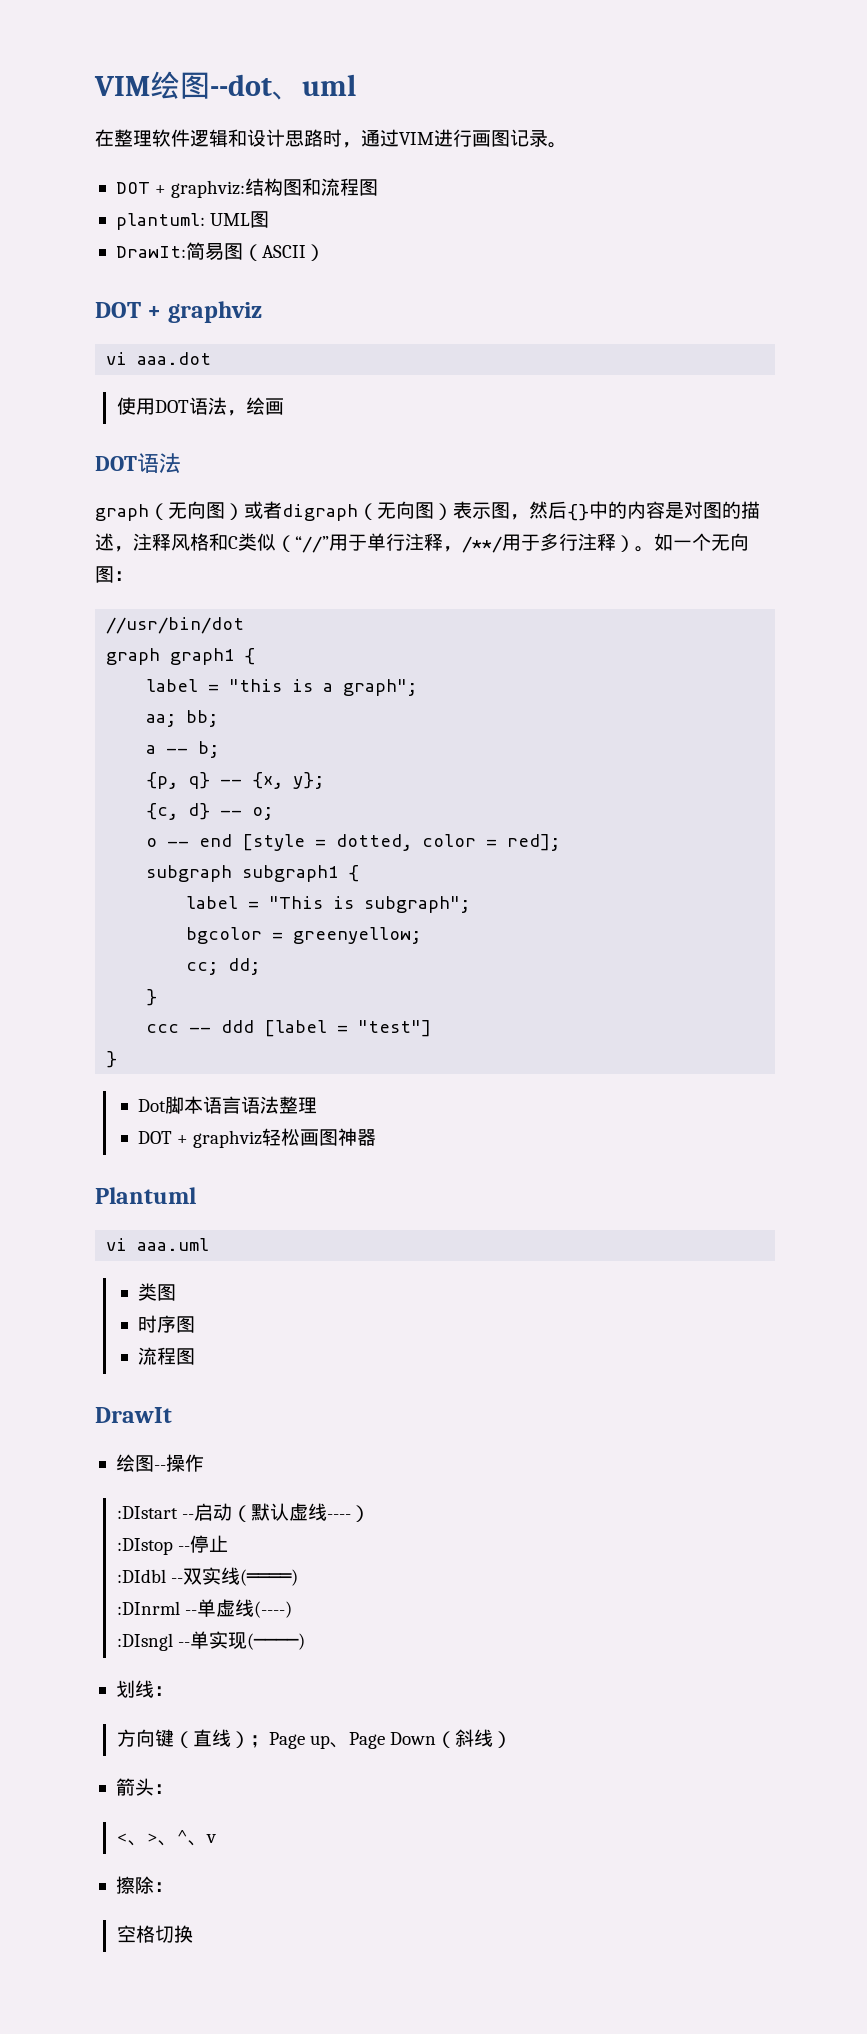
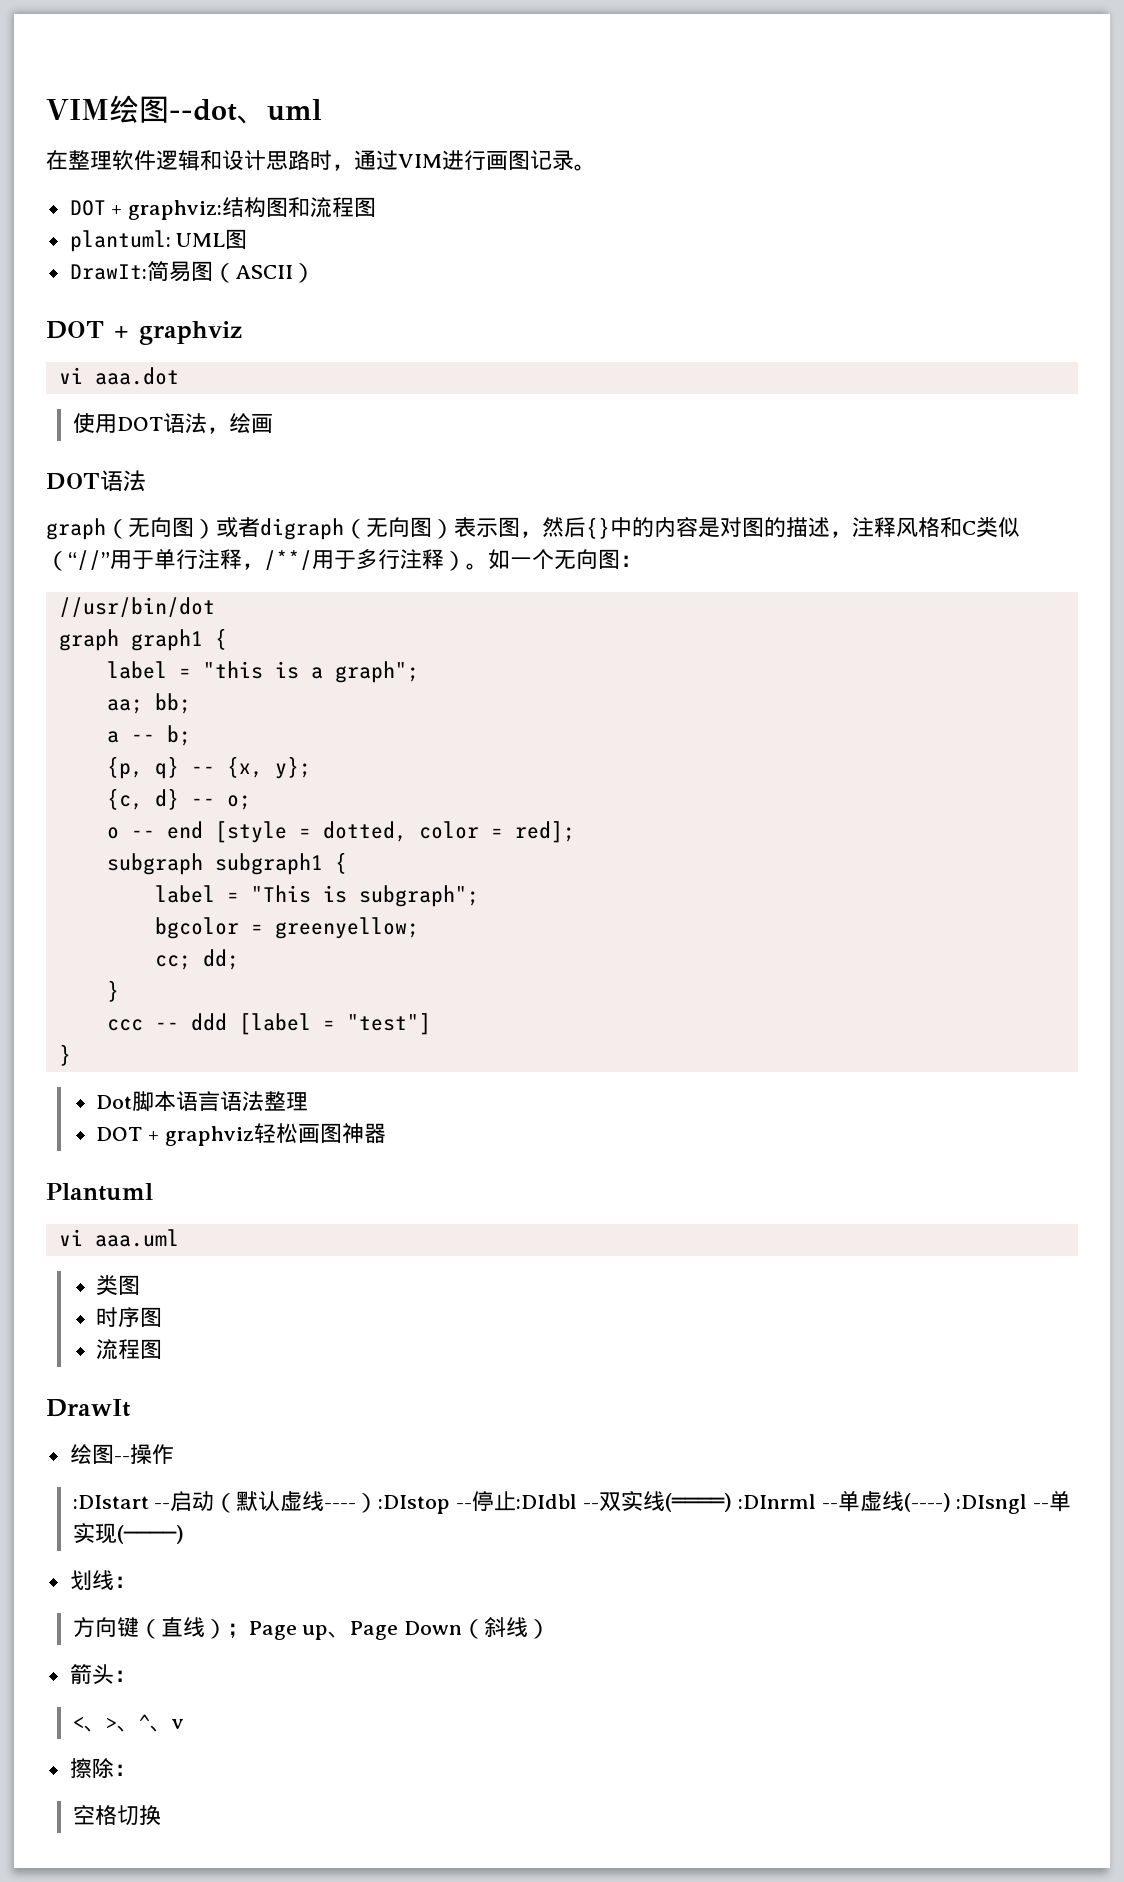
(370, 1513) // -> (379, 1503) none
(228, 1543) // -> (517, 1501) none
(298, 1577) // -> (732, 1502) none
(292, 1609) // -> (951, 1502) none

